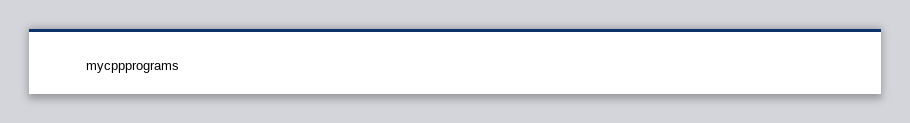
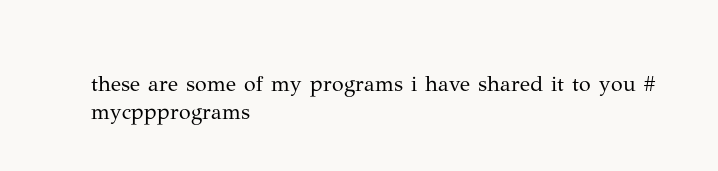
(86, 67) none -> [91,76,656,97] these are some of my programs i have shared it to you #

